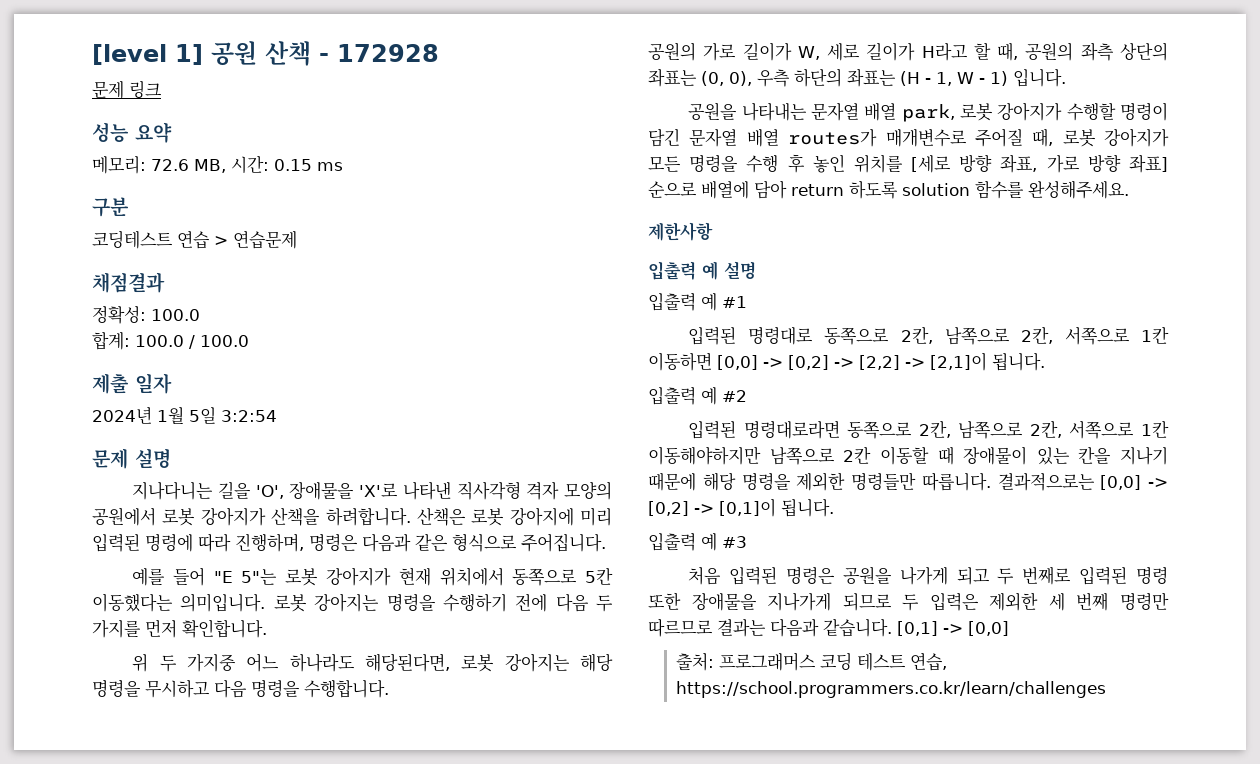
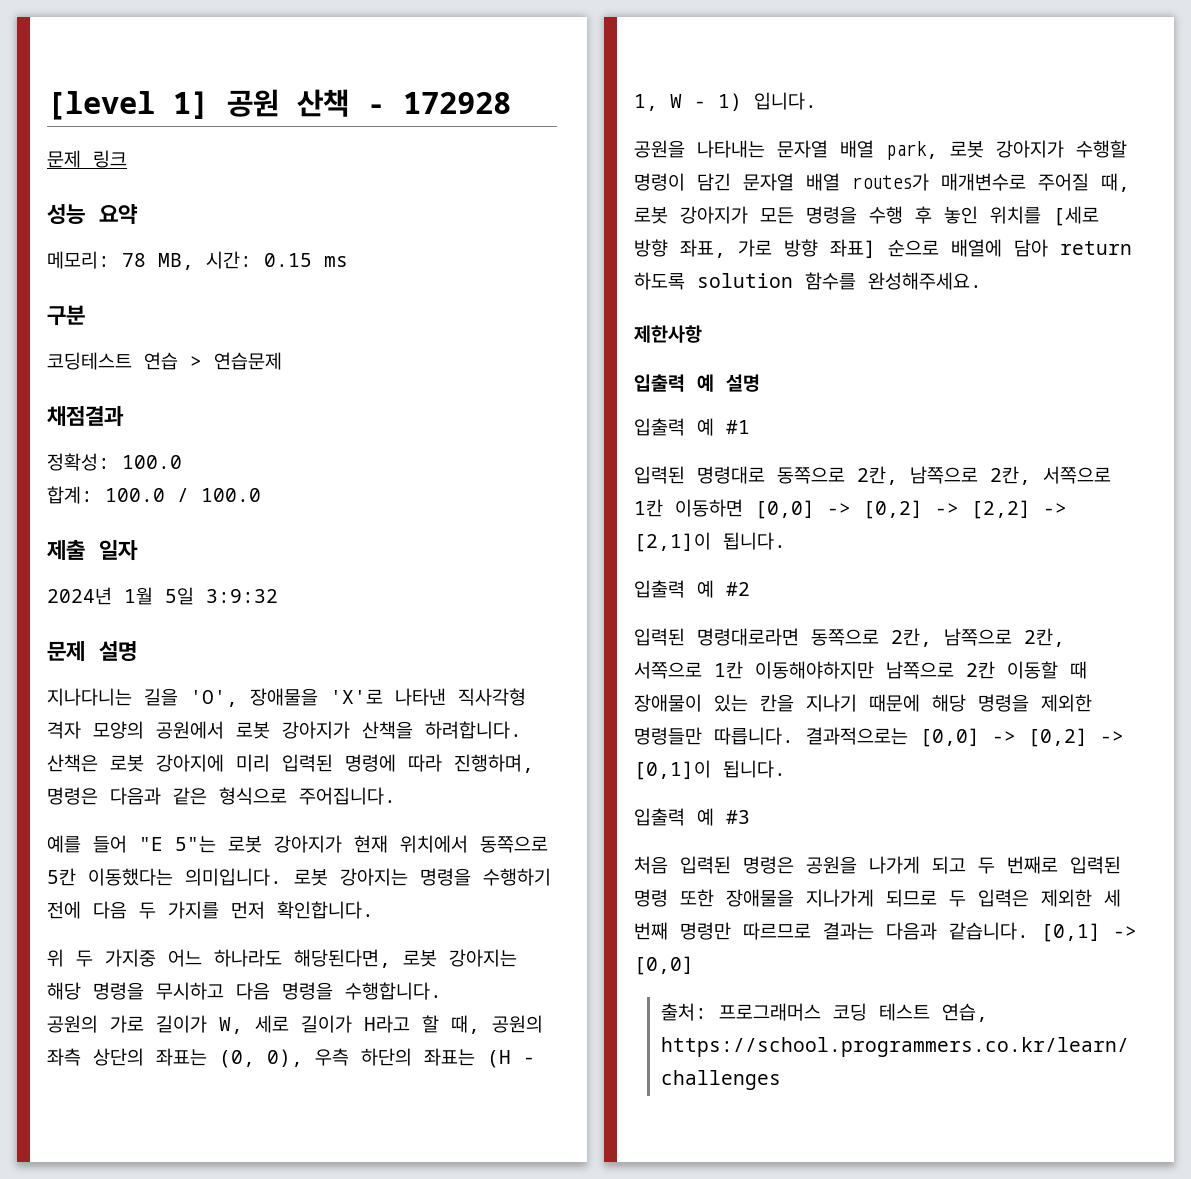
[151,159,189,171] 72.6 -> [122,253,146,267] 78
[221,410,277,422] 3:2:54 -> [206,589,278,603] 3:9:32

